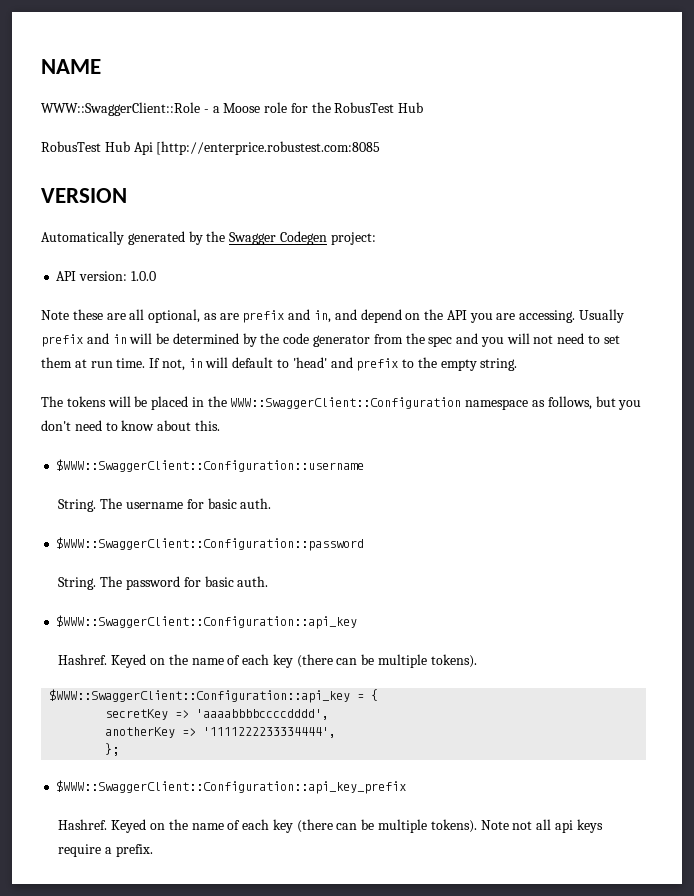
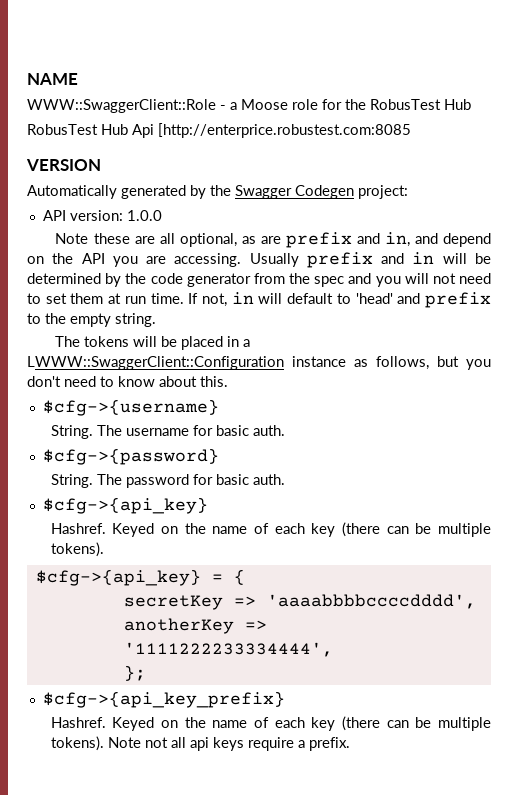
[207,396,529,410] the WWW::SwaggerClient::Configuration namespace -> [243,339,251,347] [27,356,346,370] a LWWW::SwaggerClient::Configuration instance
[56,459,365,472] $WWW::SwaggerClient::Configuration::username -> [42,399,219,416] $cfg->{username}
[56,537,365,551] $WWW::SwaggerClient::Configuration::password -> [42,448,219,465] $cfg->{password}
[56,615,358,629] $WWW::SwaggerClient::Configuration::api_key -> [42,497,208,514] $cfg->{api_key}
[49,689,351,703] $WWW::SwaggerClient::Configuration::api_key -> [35,569,201,586] $cfg->{api_key}
[56,780,407,794] $WWW::SwaggerClient::Configuration::api_key_prefix -> [42,691,285,708] $cfg->{api_key_prefix}

